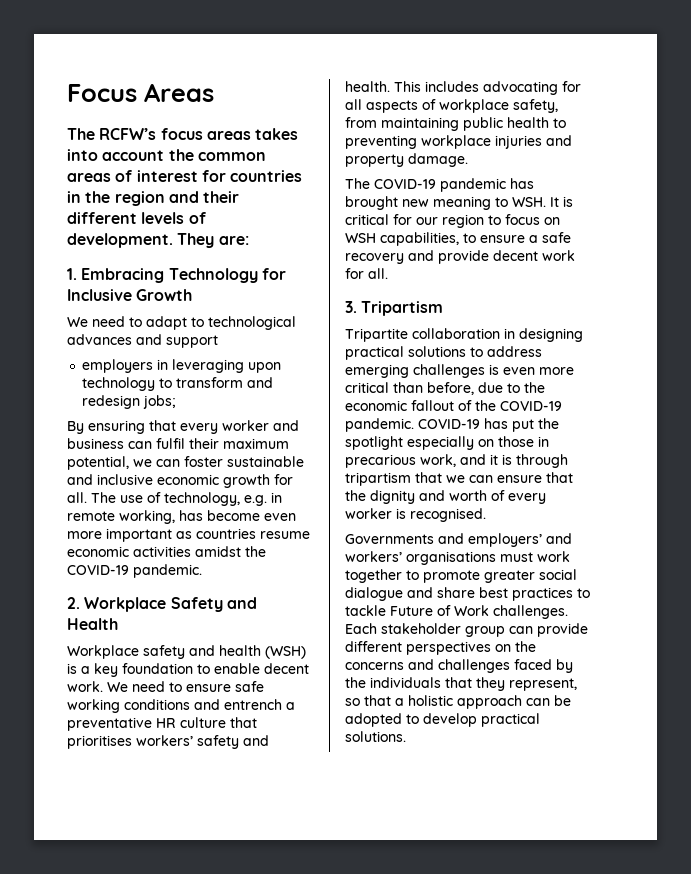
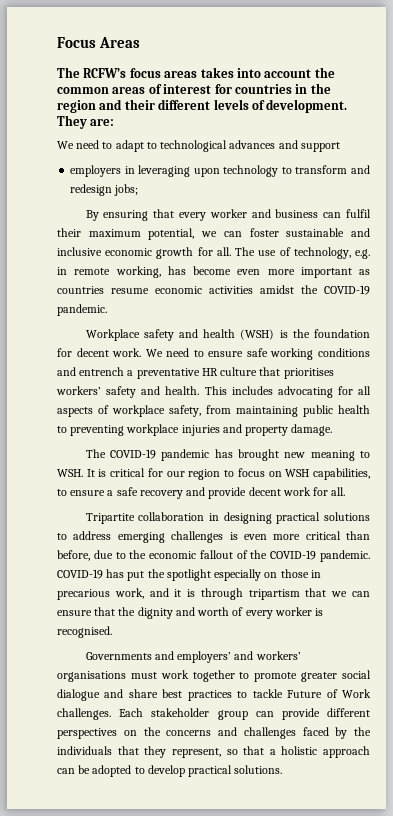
[67,268,286,283] [67,289,193,301] // 1. Embracing Technology for Inclusive Growth -> (115, 122) none
[67,597,257,612] [67,618,118,630] // 2. Workplace Safety and Health -> (107, 310) none
[81,663,260,677] a key foundation to enable -> [292,329,370,338] [57,348,72,357] the foundation for
[345,301,444,316] // 3. Tripartism -> (346, 491) none

